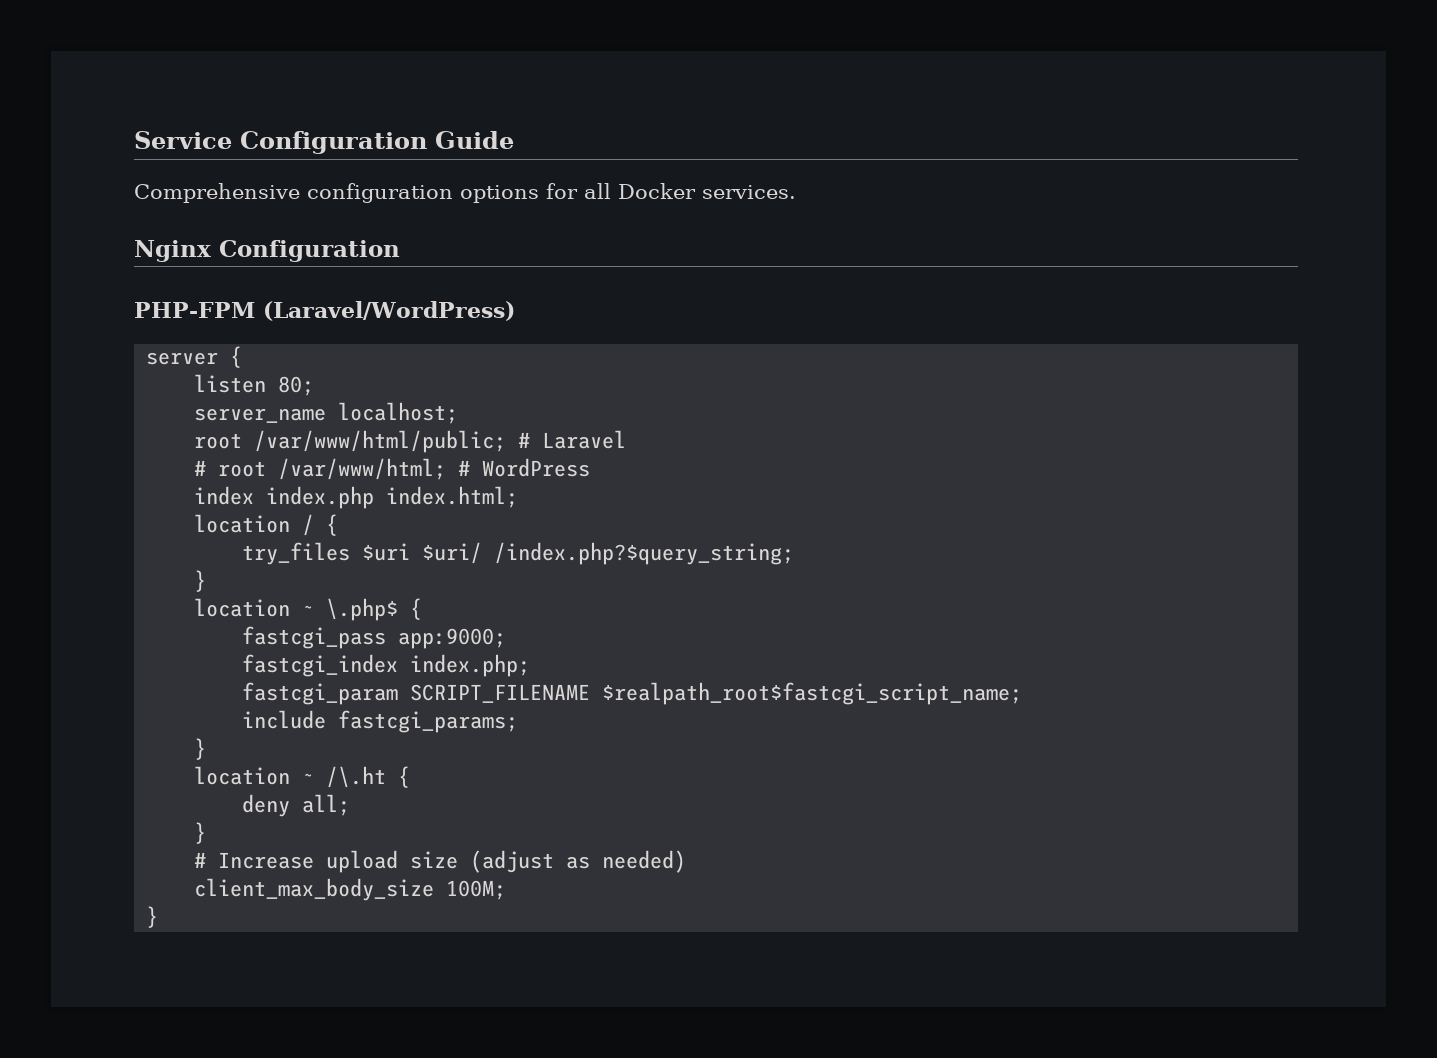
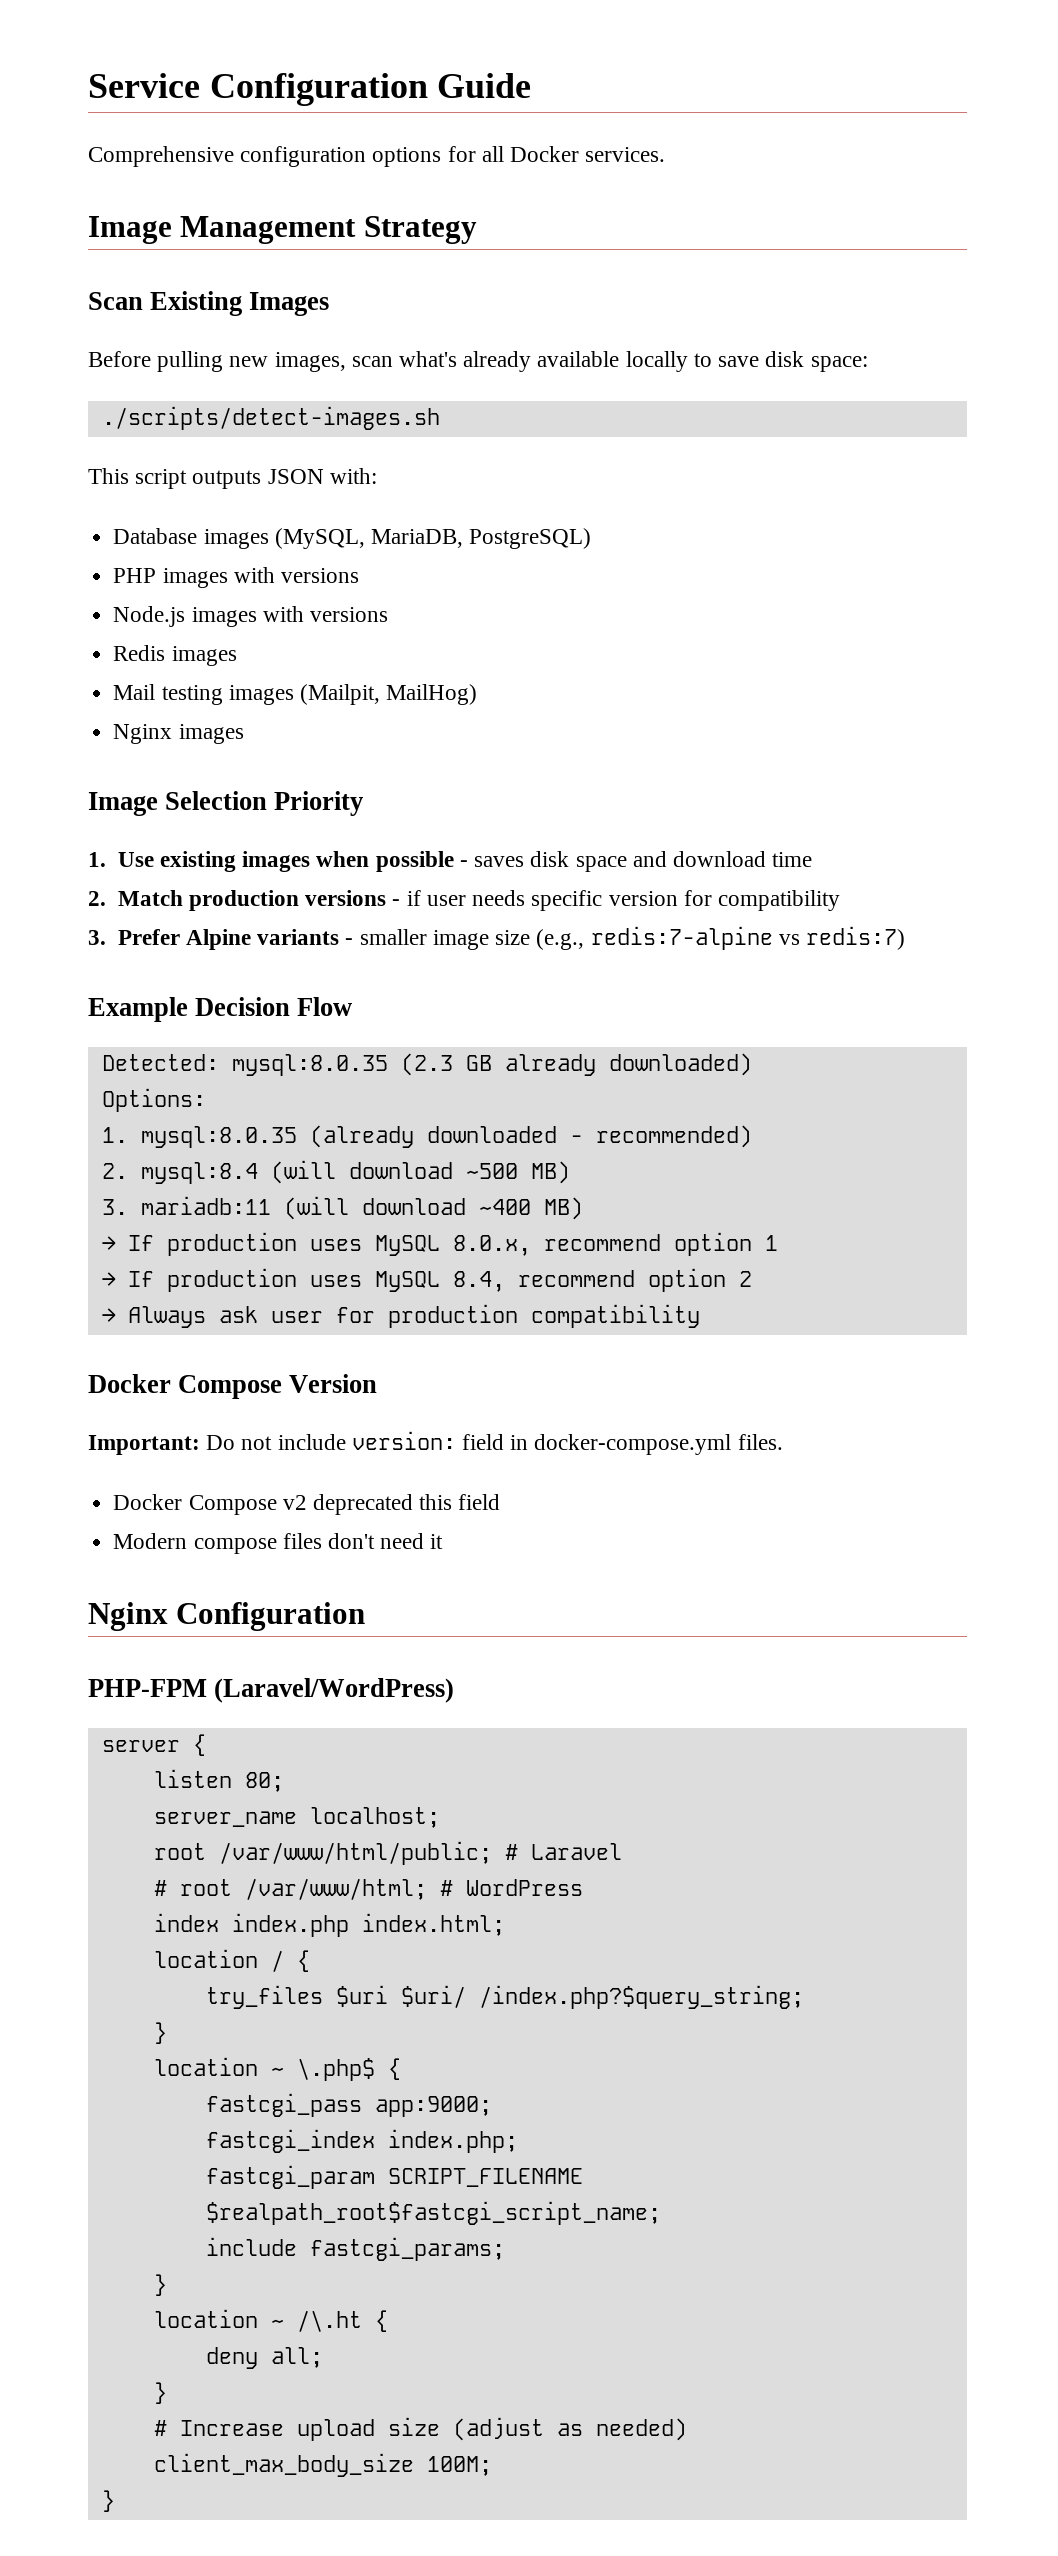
(796, 192) none -> [88,216,477,244] [88,291,330,316] [88,351,868,372] [101,406,440,430] [88,468,377,489] [113,528,592,549] [113,567,359,588] [113,606,388,627] [113,645,237,666] [113,684,478,705] [113,724,244,744] [88,791,364,816] [88,851,813,872] [88,890,840,911] [88,926,905,950] [88,997,353,1022] [101,1053,752,1076] [101,1088,206,1112] [101,1125,752,1148] [101,1160,570,1184] [101,1196,583,1220] [101,1232,778,1256] [101,1268,752,1292] [101,1304,700,1328] [88,1374,378,1399] [88,1431,783,1455] [113,1494,501,1515] [113,1533,444,1554] // Image Management Strategy // Scan Existing Images // Before pulling new images, scan what's already available locally to save disk space: // ./scripts/detect-images.sh // This script outputs JSON with: // Database images (MySQL, MariaDB, PostgreSQL) // PHP images with versions // Node.js images with versions // Redis images // Mail testing images (Mailpit, MailHog) // Nginx images // Image Selection Priority // 1. Use existing images when possible - saves disk space and download time // 2. Match production versions - if user needs specific version for compatibility // 3. Prefer Alpine variants - smaller image size (e.g., redis:7-alpine vs redis:7) // Example Decision Flow // Detected: mysql:8.0.35 (2.3 GB already downloaded) // Options: // 1. mysql:8.0.35 (already downloaded - recommended) // 2. mysql:8.4 (will download ~500 MB) // 3. mariadb:11 (will download ~400 MB) // → If production uses MySQL 8.0.x, recommend option 1 // → If production uses MySQL 8.4, recommend option 2 // → Always ask user for production compatibility // Docker Compose Version // Important: Do not include version: field in docker-compose.yml files. // Docker Compose v2 deprecated this field // Modern compose files don't need it

